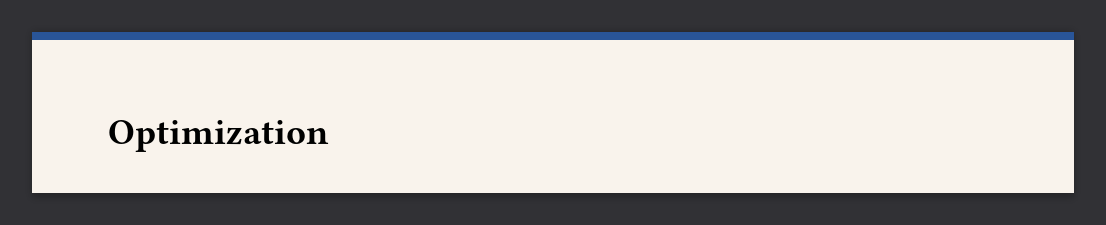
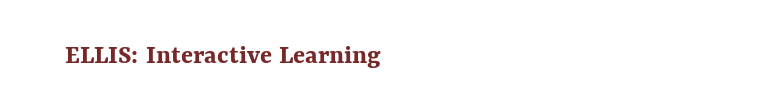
[108,120,329,152] Optimization -> [65,46,382,68] ELLIS: Interactive Learning

